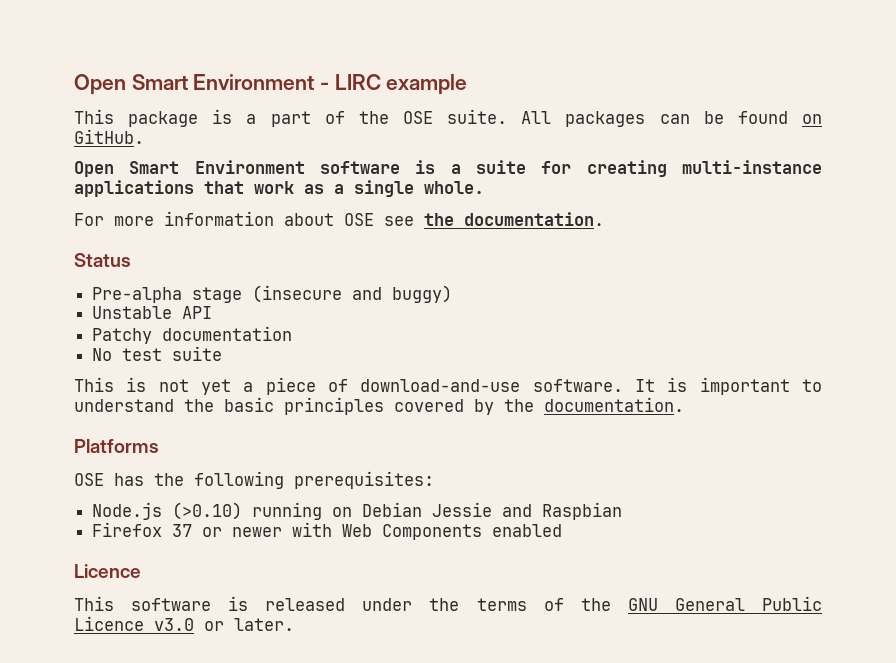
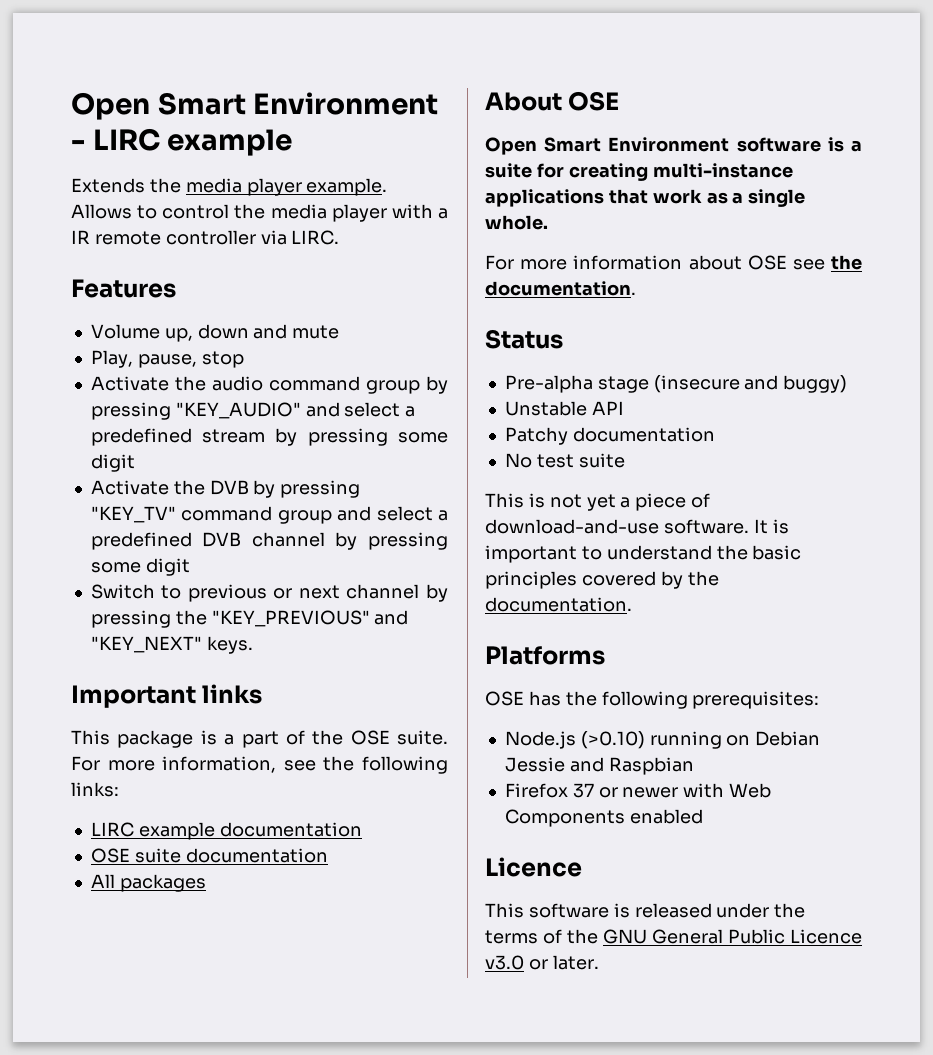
(468, 84) none -> [71,178,388,196] [71,204,449,222] [71,230,340,245] [71,279,176,298] [90,324,340,342] [90,350,244,368] [90,376,448,394] [90,402,416,420] [90,428,448,446] [90,454,135,472] [90,480,361,498] [90,506,448,524] [90,532,448,550] [90,558,190,576] [90,584,449,602] [90,610,409,628] [90,636,253,654] [71,684,263,708] // Extends the media player example. Allows to control the media player with a IR remote controller via LIRC. // Features // Volume up, down and mute // Play, pause, stop // Activate the audio command group by pressing "KEY_AUDIO" and select a predefined stream by pressing some digit // Activate the DVB by pressing "KEY_TV" command group and select a predefined DVB channel by pressing some digit // Switch to previous or next channel by pressing the "KEY_PREVIOUS" and "KEY_NEXT" keys. // Important links
[521,111,822,127] [74,129,144,144] All packages can be found on GitHub. -> [71,756,448,774] [71,782,119,797] [90,822,362,840] [90,848,328,863] [90,874,206,892] [485,91,620,111] For more information, see the following links: // LIRC example documentation // OSE suite documentation // All packages // About OSE

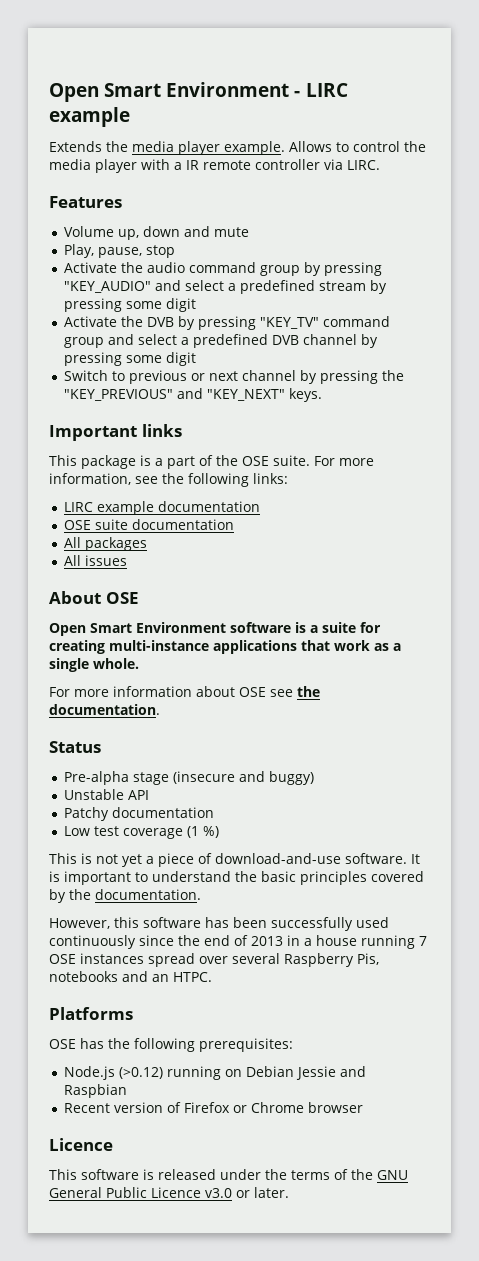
(206, 883) none -> [63,555,127,566] // All issues
[504,453,625,468] No test suite -> [63,826,219,839] Low test coverage (1 %)
(632, 604) none -> [49,917,389,931] [49,935,427,949] [49,953,379,967] [49,971,212,982] // However, this software has been successfully used continuously since the end of 2013 in a house running 7 OSE instances spread over several Raspberry Pis, notebooks and an HTPC.
[580,731,645,749] (>0.10) -> [118,1067,163,1079] (>0.12)
[504,783,772,798] [504,809,703,827] Firefox 37 or newer with Web Components enabled -> [63,1102,363,1113] Recent version of Firefox or Chrome browser

